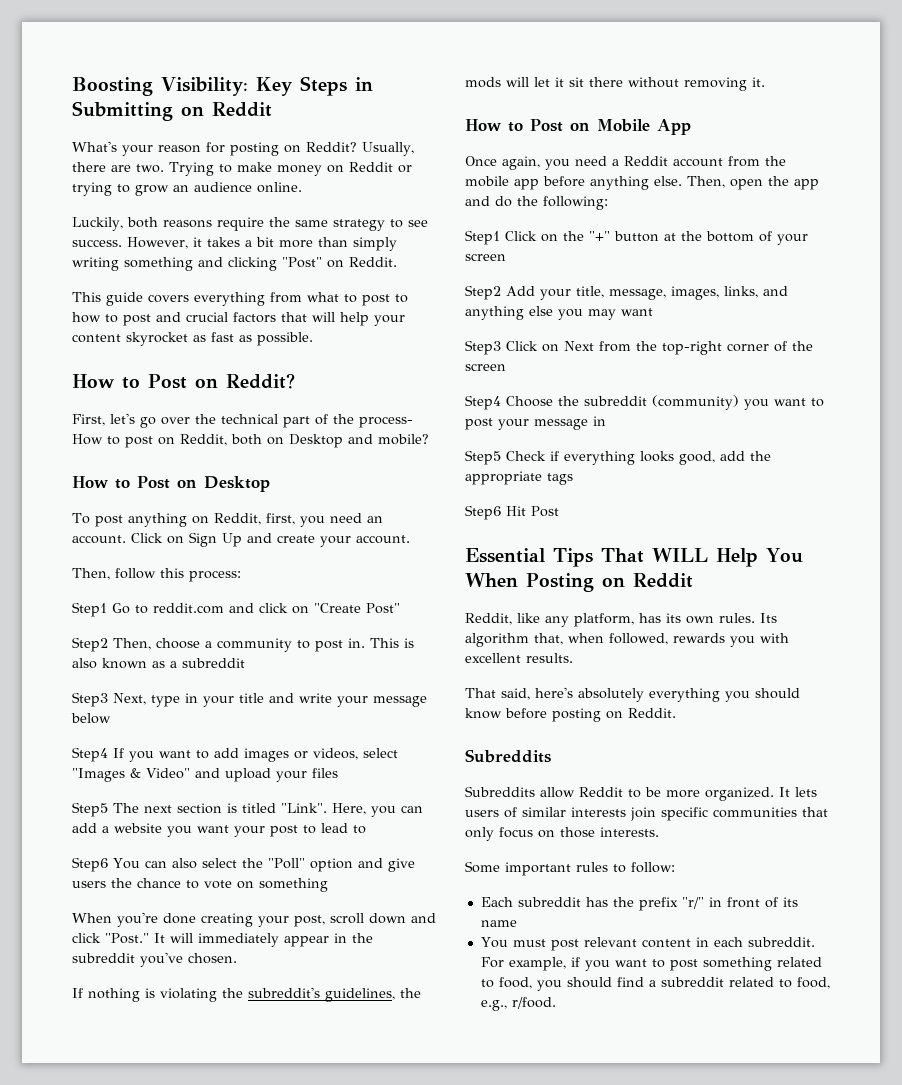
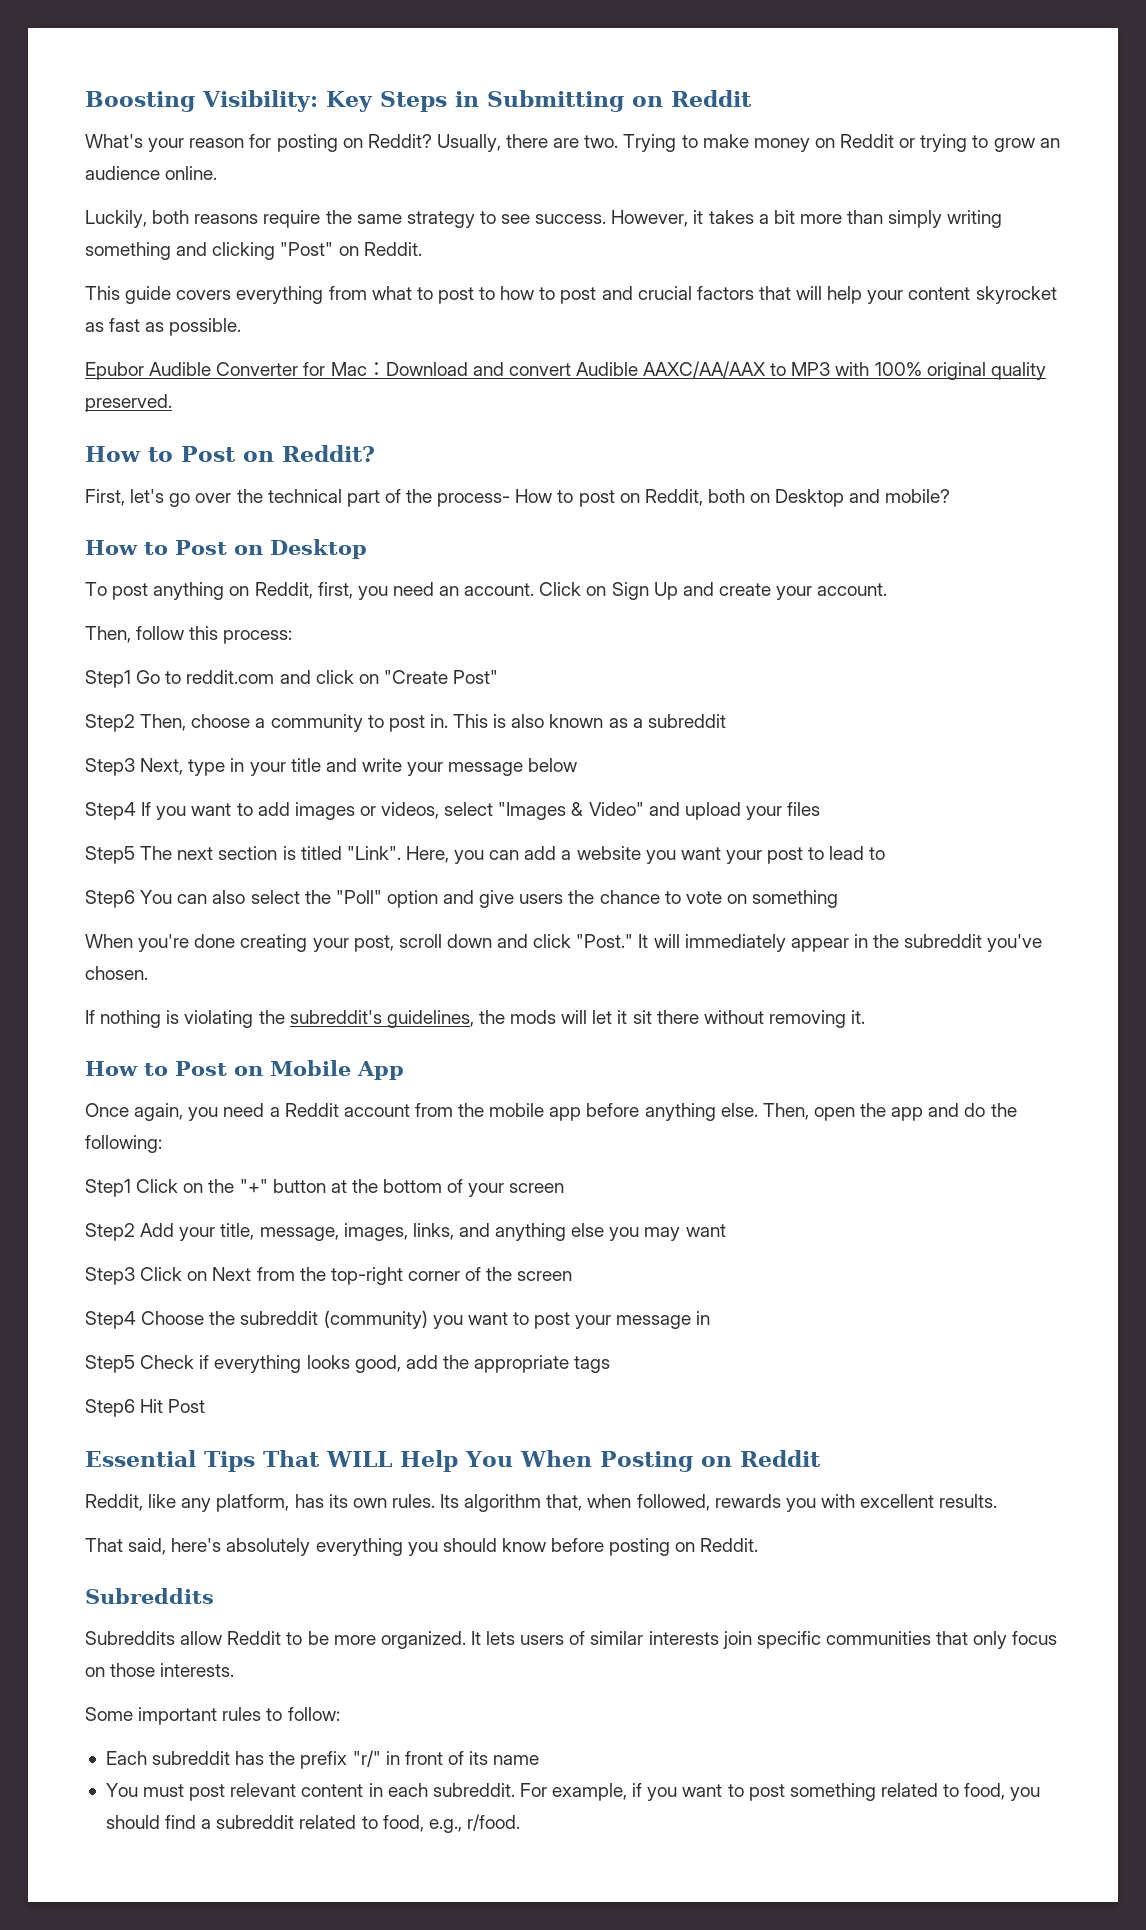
(313, 339) none -> [85,361,1046,380] [85,394,172,412] // Epubor Audible Converter for Mac：Download and convert Audible AAXC/AA/AAX to MP3 with 100% original quality preserved.

